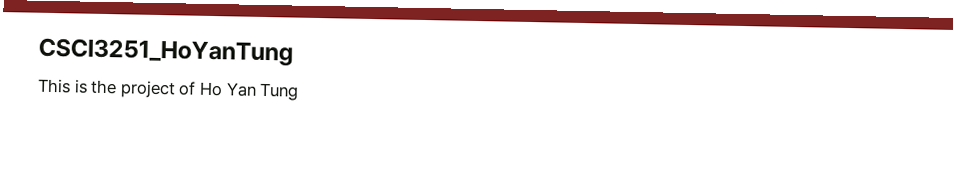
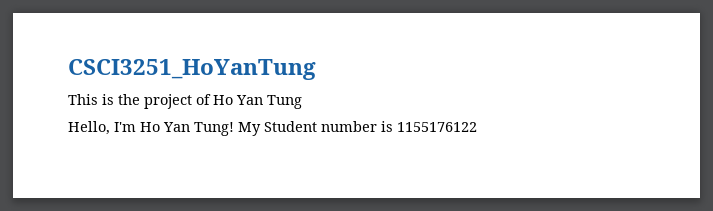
(300, 91) none -> [68,121,477,136] // Hello, I'm Ho Yan Tung! My Student number is 1155176122

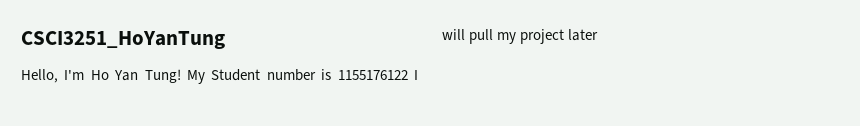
[68,94,302,109] // This is the project of Ho Yan Tung -> (225, 40) none
(477, 127) none -> [414,70,418,80] [442,29,599,44] I will pull my project later

